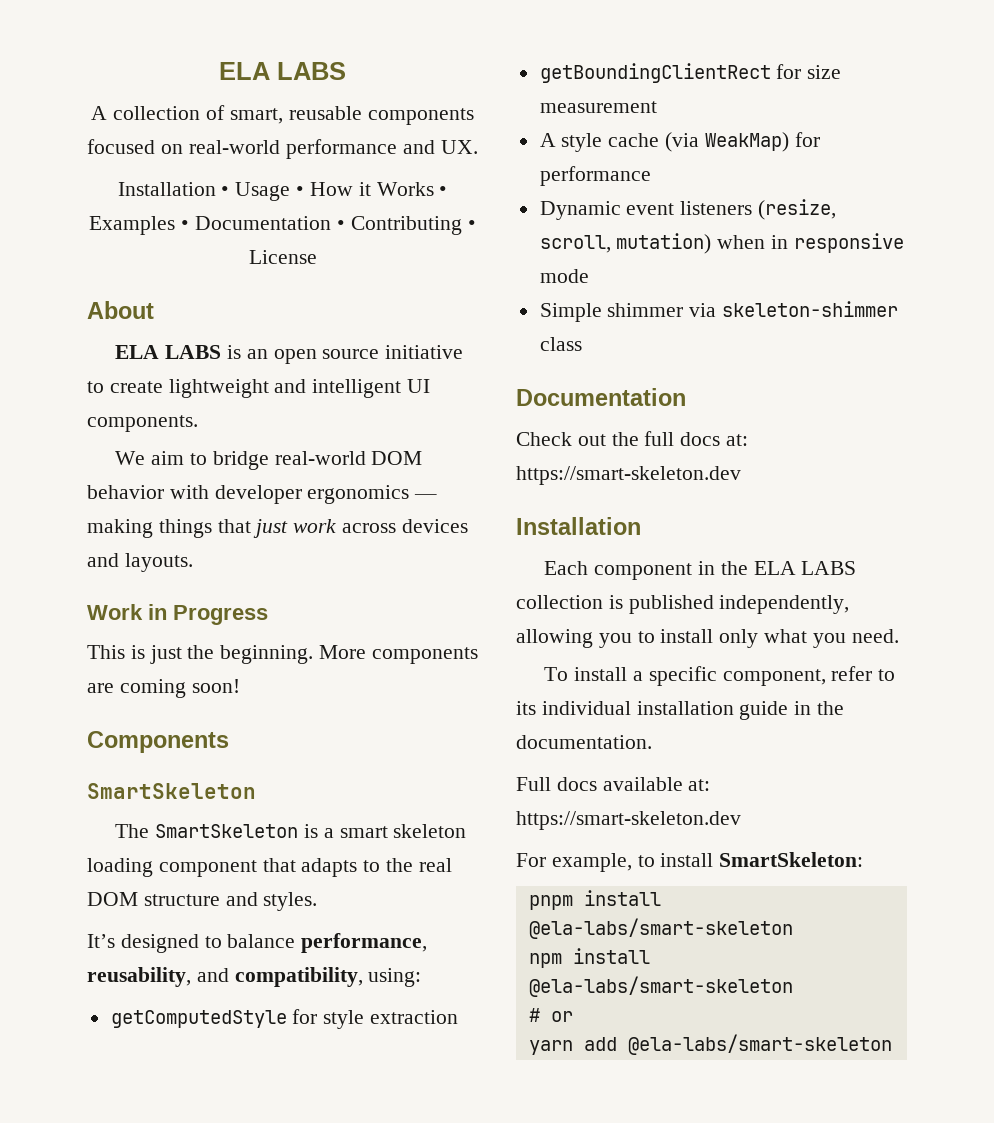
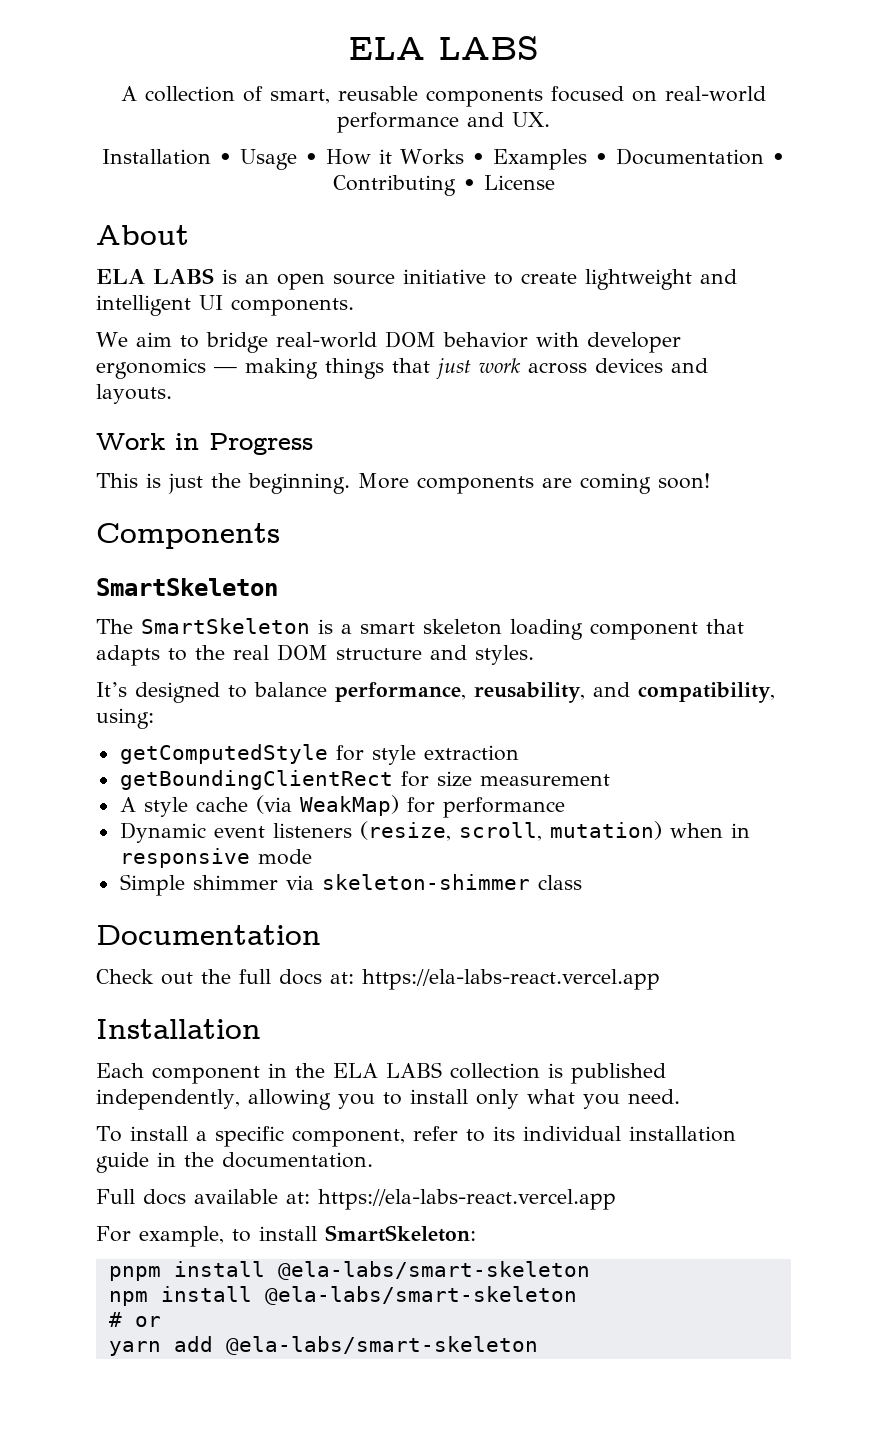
[516,466,741,485] https://smart-skeleton.dev -> [362,969,660,990] https://ela-labs-react.vercel.app
[516,811,741,830] https://smart-skeleton.dev -> [318,1189,616,1210] https://ela-labs-react.vercel.app

